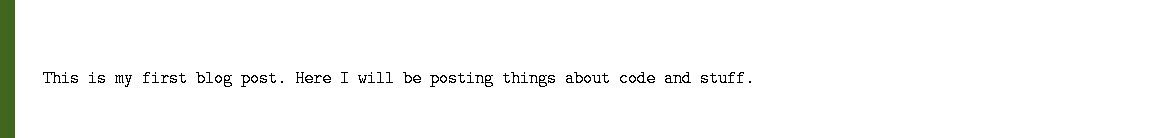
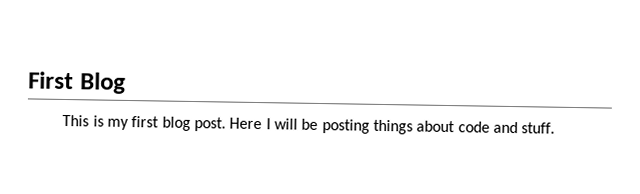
(43, 78) none -> [28,71,126,94] First Blog //

